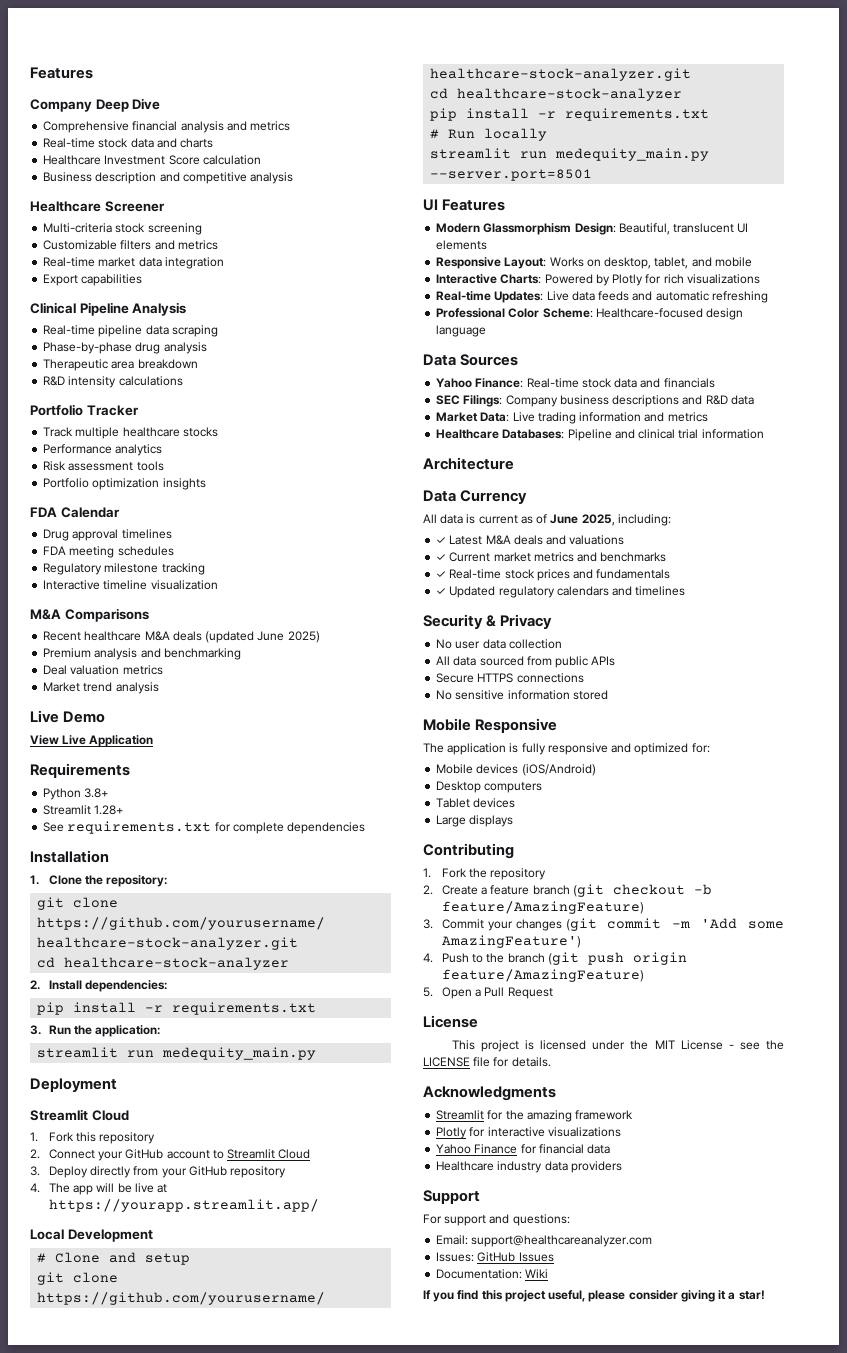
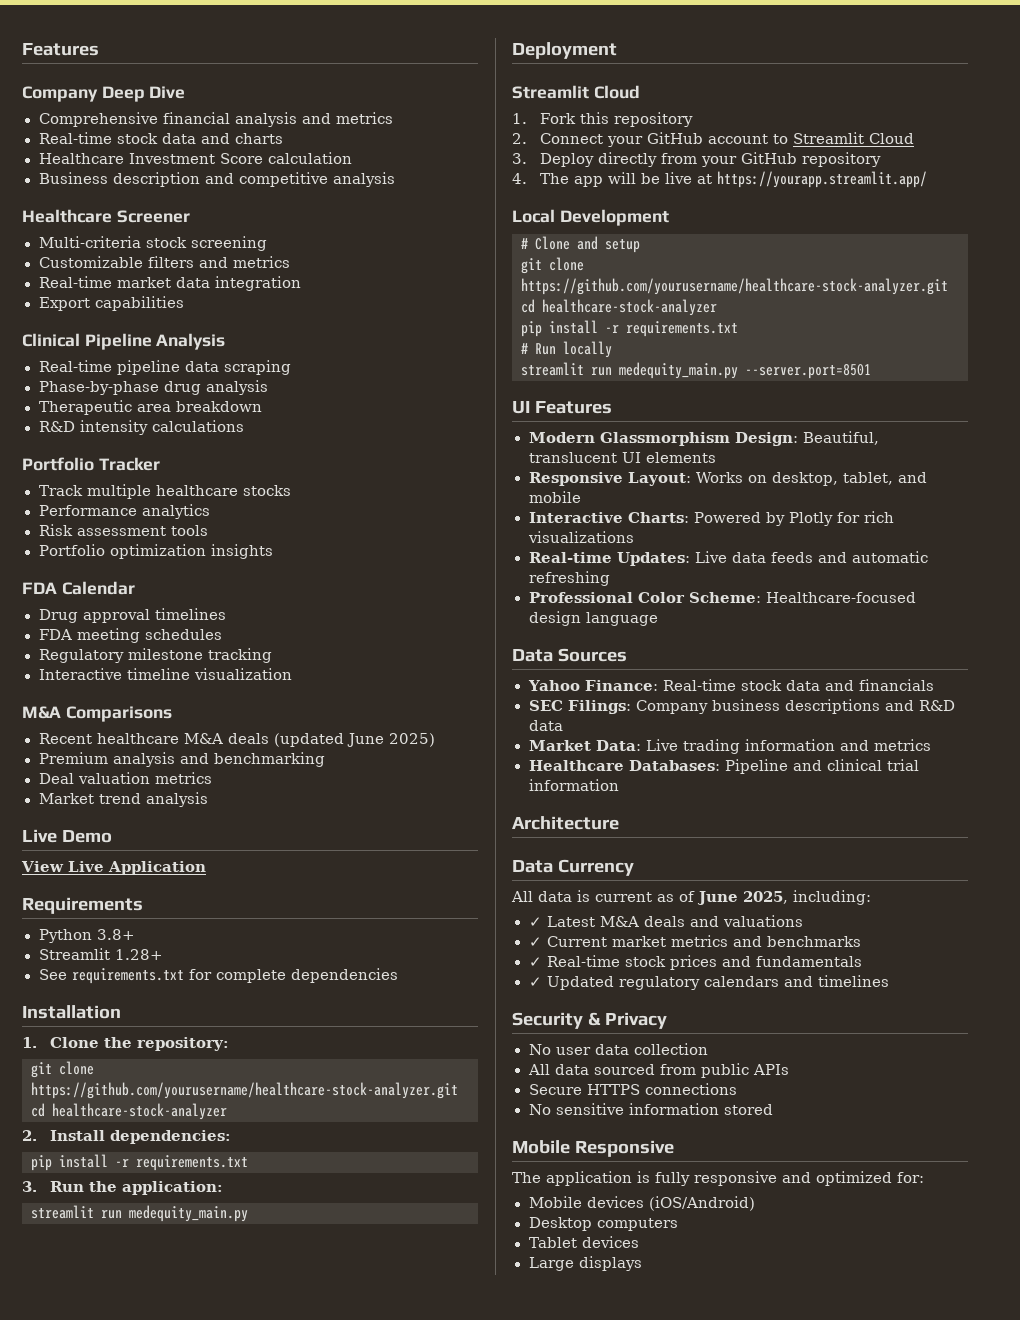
[423,843,514,859] [423,868,547,880] [423,884,712,897] [441,901,644,914] [423,918,784,931] [441,935,581,948] [423,952,687,965] [441,969,644,982] [423,987,553,999] [423,1015,478,1028] [451,1040,784,1052] [423,1057,551,1067] [423,1086,556,1101] [436,1110,634,1122] [436,1127,621,1139] [436,1144,611,1154] [436,1161,622,1173] [423,1190,480,1204] [423,1214,570,1226] [436,1235,653,1247] [436,1252,554,1262] [436,1269,549,1279] [423,1290,765,1302] // Contributing // 1. Fork the repository // 2. Create a feature branch (git checkout -b feature/AmazingFeature) // 3. Commit your changes (git commit -m 'Add some AmazingFeature') // 4. Push to the branch (git push origin feature/AmazingFeature) // 5. Open a Pull Request // License // This project is licensed under the MIT License - see the LICENSE file for details. // Acknowledgments // Streamlit for the amazing framework // Plotly for interactive visualizations // Yahoo Finance for financial data // Healthcare industry data providers // Support // For support and questions: // Email: support@healthcareanalyzer.com // Issues: GitHub Issues // Documentation: Wiki // If you find this project useful, please consider giving it a star! -> (642, 1263) none

